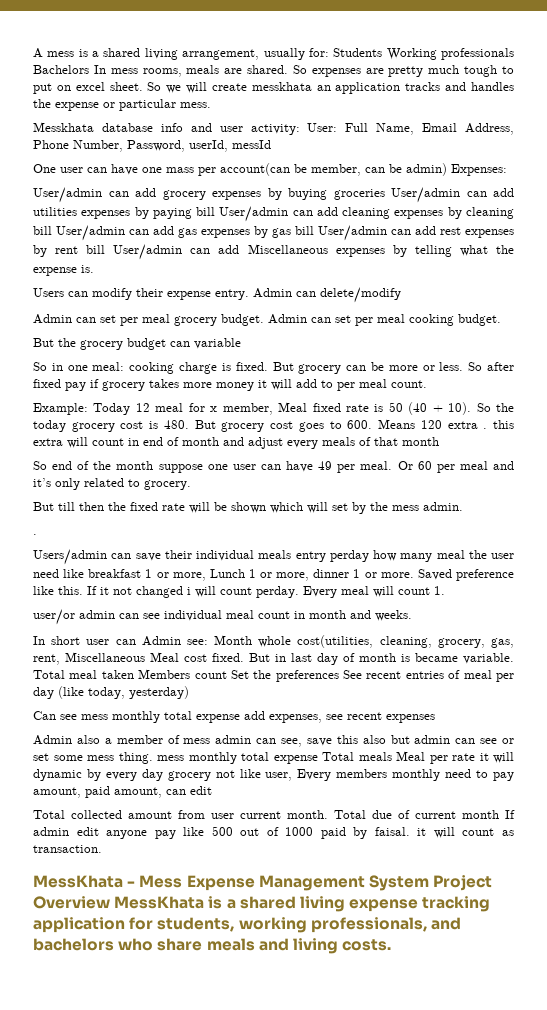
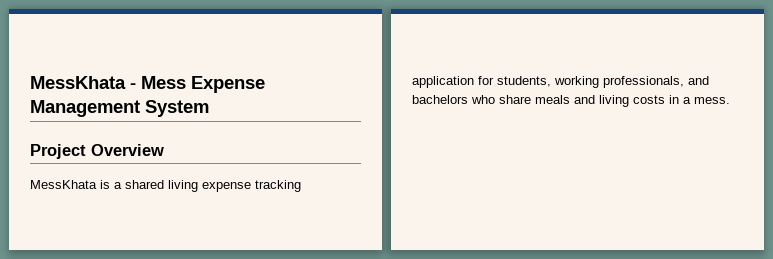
[33,48,514,60] [33,65,515,77] [33,82,514,94] [33,99,211,111] [33,122,514,135] [33,140,271,152] [33,163,507,176] [33,187,514,203] [33,206,514,222] [33,225,514,241] [33,244,514,260] [33,265,94,276] [33,287,401,303] [33,314,501,326] [33,338,241,350] [33,362,514,374] [33,379,427,391] [33,402,514,415] [33,419,515,432] [33,437,439,449] [33,461,515,473] [33,478,191,490] [33,502,463,514] [33,534,37,535] [33,549,514,565] [33,569,514,581] [33,586,445,598] [33,609,412,625] [33,635,514,648] [33,652,514,665] [33,669,514,682] [33,686,189,699] [33,711,435,723] [33,735,514,747] [33,751,514,764] [33,769,514,781] [33,786,212,798] [33,810,515,819] [33,826,515,839] [33,845,102,853] A mess is a shared living arrangement, usually for: Students Working professionals Bachelors In mess rooms, meals are shared. So expenses are pretty much tough to put on excel sheet. So we will create messkhata an application tracks and handles the expense or particular mess. // Messkhata database info and user activity: User: Full Name, Email Address, Phone Number, Password, userId, messId // One user can have one mass per account(can be member, can be admin) Expenses: // User/admin can add grocery expenses by buying groceries User/admin can add utilities expenses by paying bill User/admin can add cleaning expenses by cleaning bill User/admin can add gas expenses by gas bill User/admin can add rest expenses by rent bill User/admin can add Miscellaneous expenses by telling what the expense is. // Users can modify their expense entry. Admin can delete/modify // Admin can set per meal grocery budget. Admin can set per meal cooking budget. // But the grocery budget can variable // So in one meal: cooking charge is fixed. But grocery can be more or less. So after fixed pay if grocery takes more money it will add to per meal count. // Example: Today 12 meal for x member, Meal fixed rate is 50 (40 + 10). So the today grocery cost is 480. But grocery cost goes to 600. Means 120 extra . this extra will count in end of month and adjust every meals of that month // So end of the month suppose one user can have 49 per meal. Or 60 per meal and it’s only related to grocery. // But till then the fixed rate will be shown which will set by the mess admin. // . // Users/admin can save their individual meals entry perday how many meal the user need like breakfast 1 or more, Lunch 1 or more, dinner 1 or more. Saved preference like this. If it not changed i will count perday. Every meal will count 1. // user/or admin can see individual meal count in month and weeks. // In short user can Admin see: Month whole cost(utilities, cleaning, grocery, gas, rent, Miscellaneous Meal cost fixed. But in last day of month is became variable. Total meal taken Members count Set the preferences See recent entries of meal per day (like today, yesterday) // Can see mess monthly total expense add expenses, see recent expenses // Admin also a member of mess admin can see, save this also but admin can see or set some mess thing. mess monthly total expense Total meals Meal per rate it will dynamic by every day grocery not like user, Every members monthly need to pay amount, paid amount, can edit // Total collected amount from user current month. Total due of current month If admin edit anyone pay like 500 out of 1000 paid by faisal. it will count as transaction. // -> (30, 82) none
(429, 883) none -> (209, 108) //
(110, 902) none -> (164, 150) //
[342,939,392,951] costs. -> [633,95,730,104] costs in a mess.

